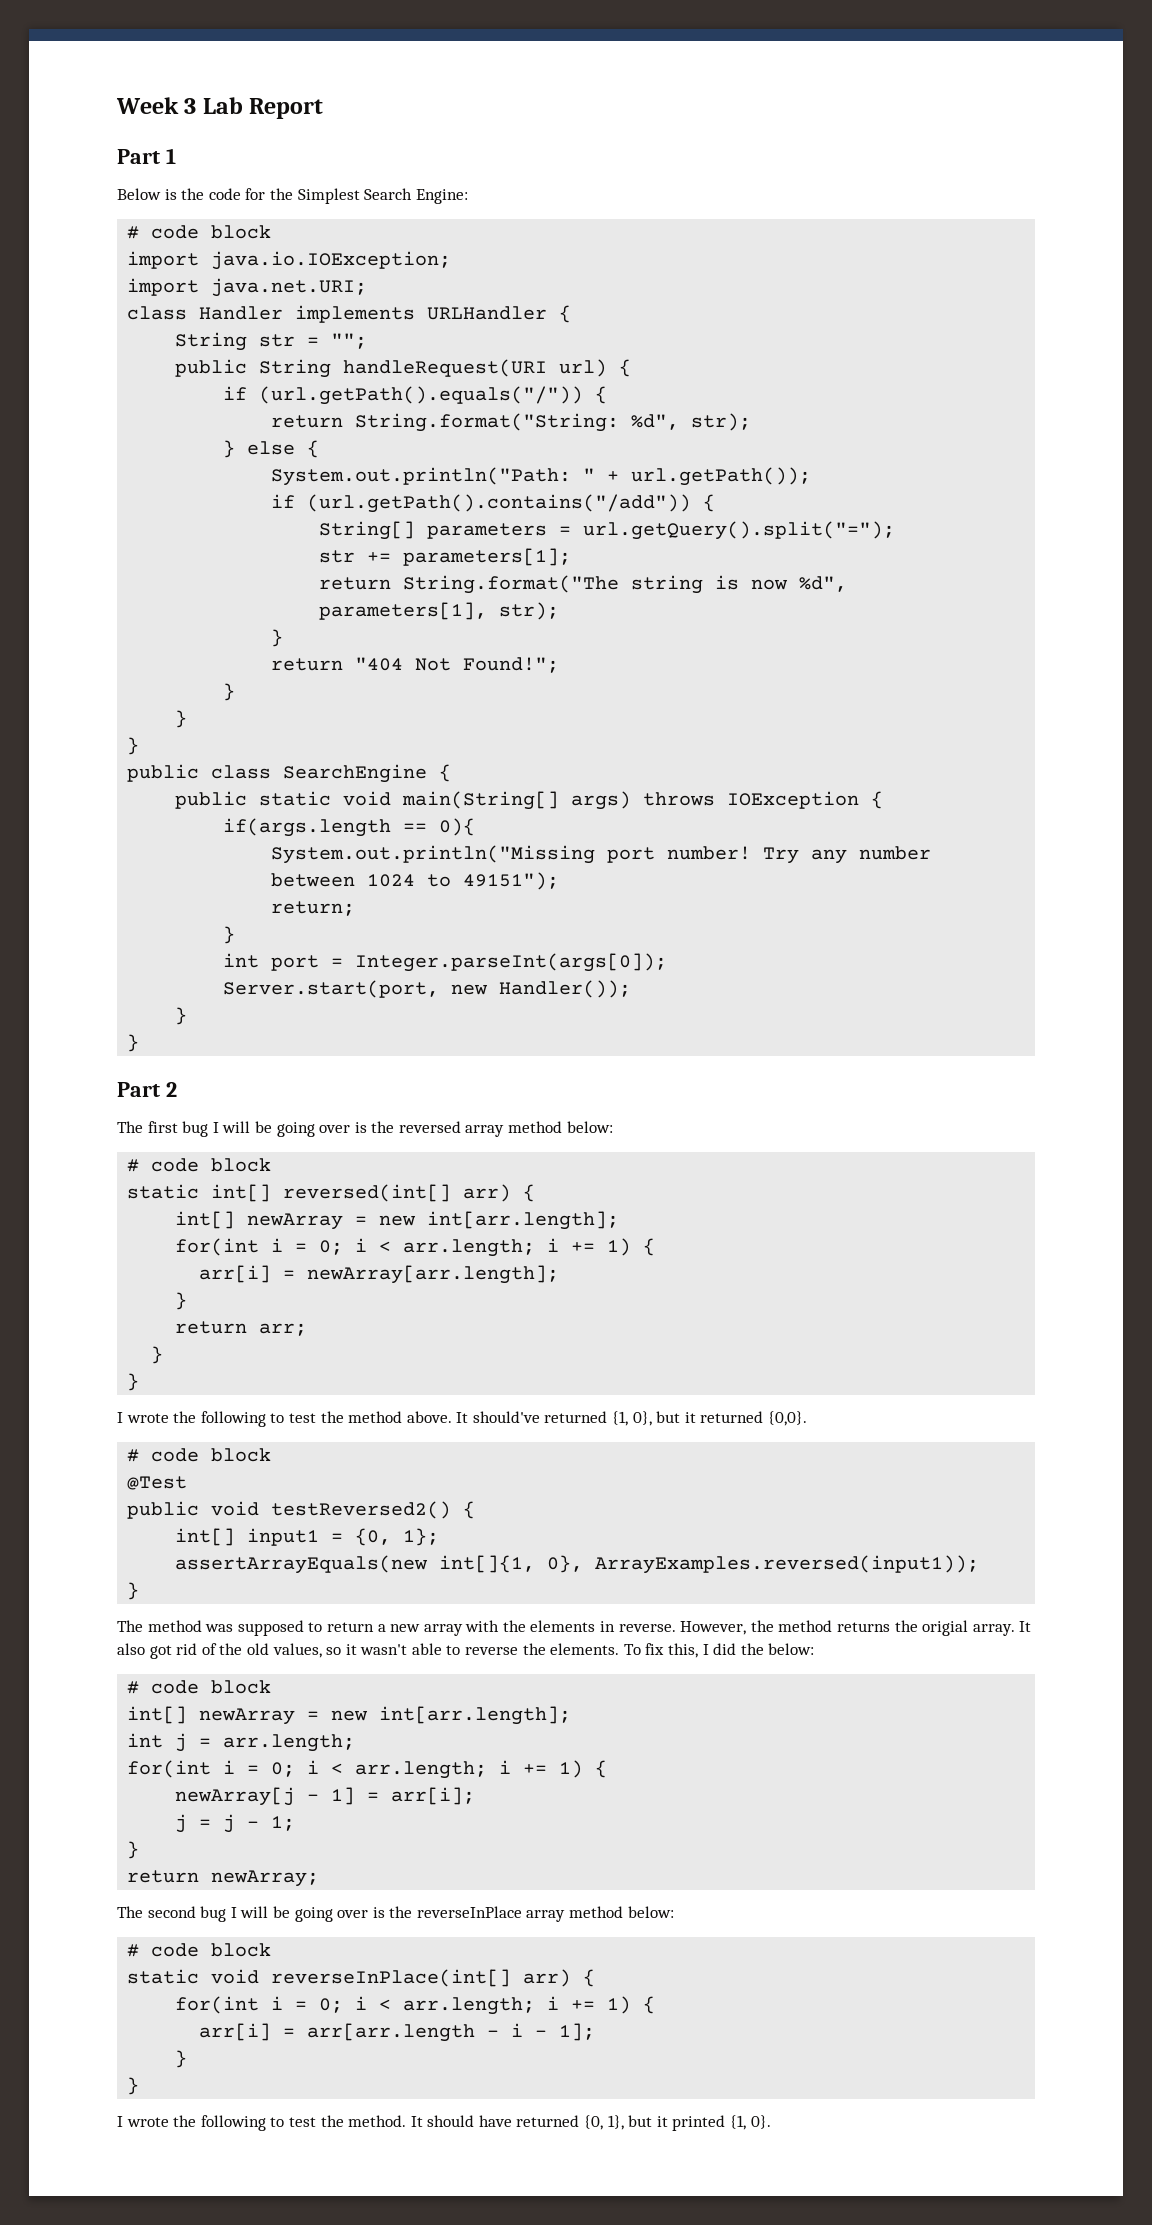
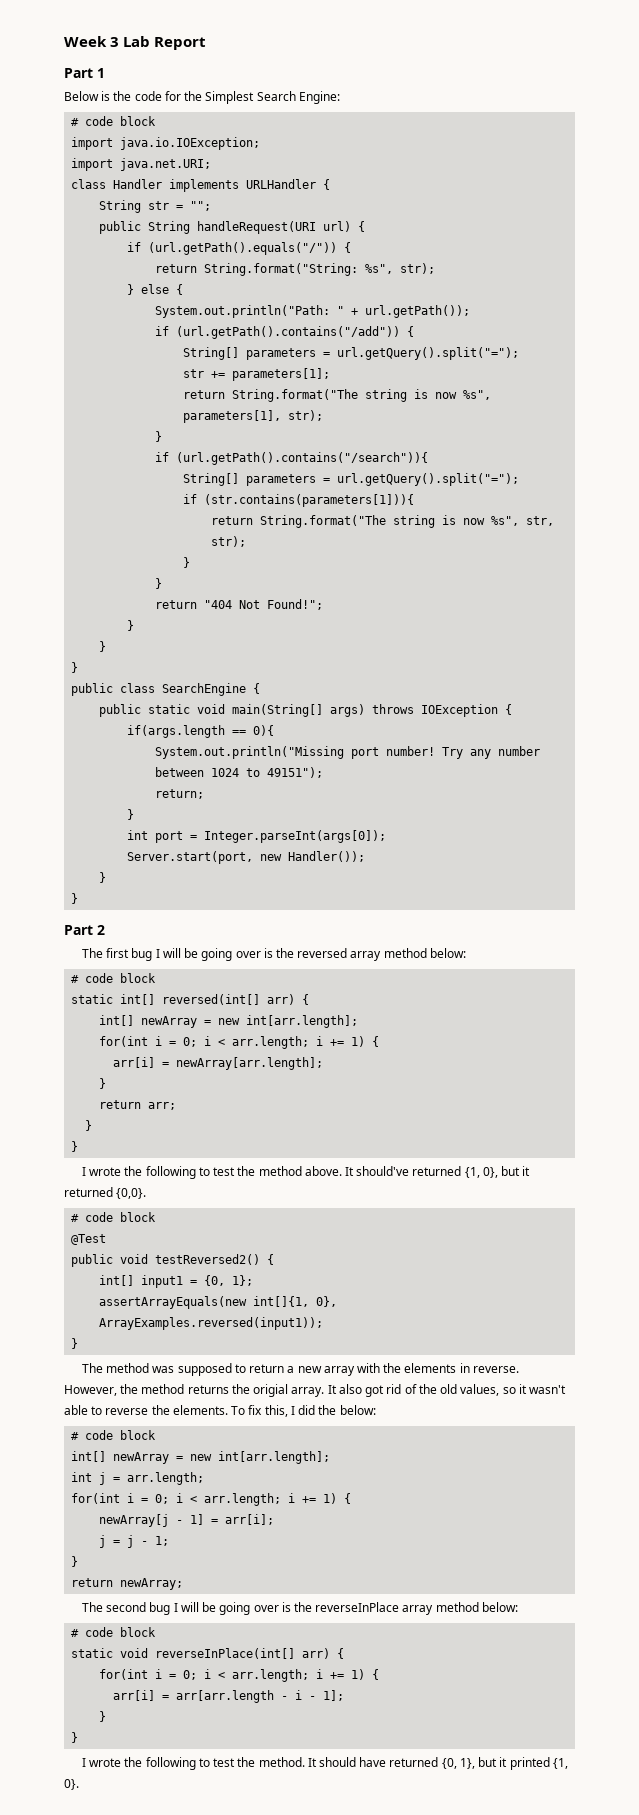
[631,414,680,430] %d", -> [365,264,394,274] %s",
[799,576,848,592] %d", -> [463,390,492,400] %s",
(284, 638) none -> [155,452,429,465] [183,473,520,486] [183,494,415,507] [211,515,555,528] [211,536,247,547] [183,557,191,568] [155,578,163,589] // if (url.getPath().contains("/search")){ // String[] parameters = url.getQuery().split("="); // if (str.contains(parameters[1])){ // return String.format("The string is now %s", str, str); // } // }

